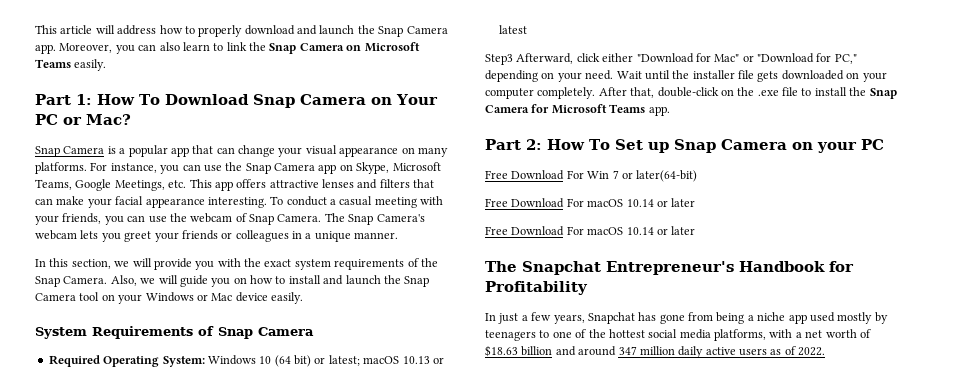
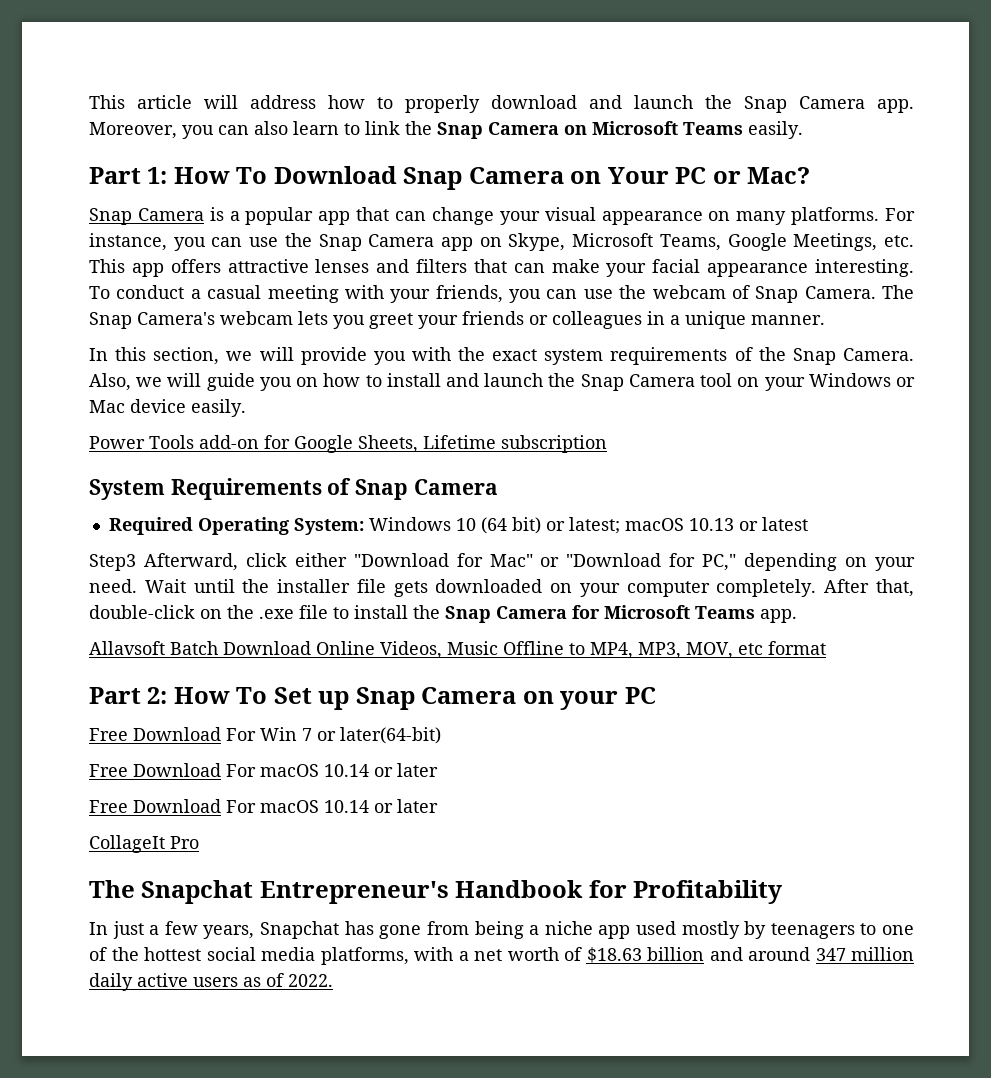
(303, 298) none -> [89,435,607,453] // Power Tools add-on for Google Sheets, Lifetime subscription
(670, 111) none -> [89,641,826,659] // Allavsoft Batch Download Online Videos, Music Offline to MP4, MP3, MOV, etc format
(696, 230) none -> [89,835,199,853] // CollageIt Pro

